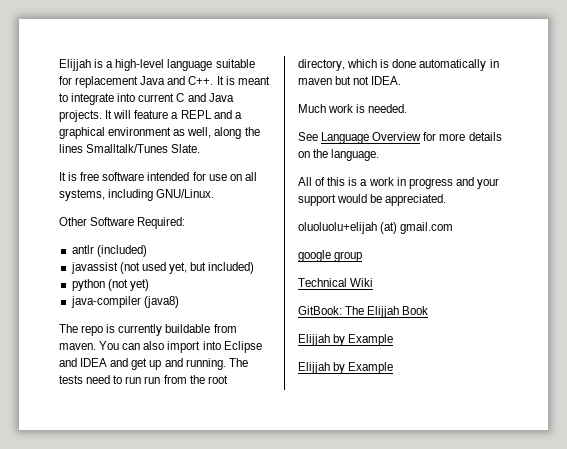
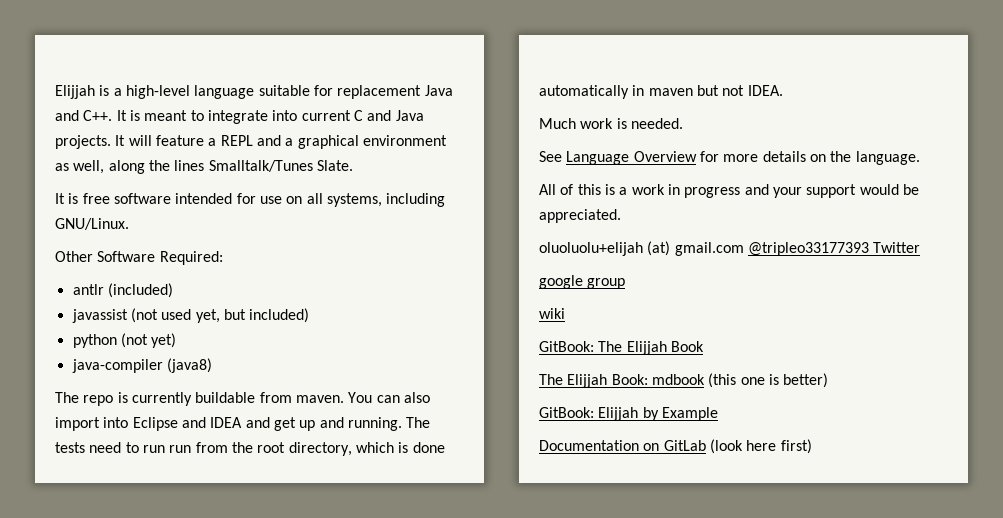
(454, 228) none -> [747,242,921,256] @tripleo33177393 Twitter
[298,278,374,287] Technical Wiki -> [539,308,565,319] wiki
[298,334,394,346] [298,362,394,374] Elijjah by Example // Elijjah by Example -> [539,373,829,388] [539,407,718,421] [539,439,812,454] The Elijjah Book: mdbook (this one is better) // GitBook: Elijjah by Example // Documentation on GitLab (look here first)

